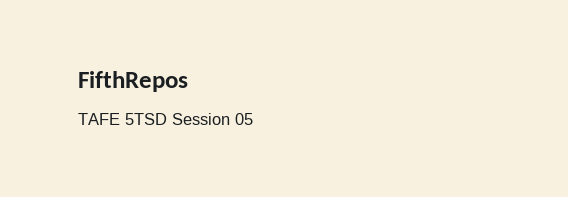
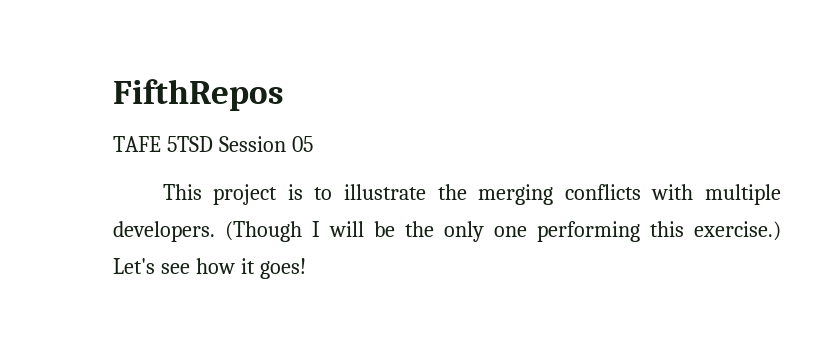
(253, 119) none -> [162,184,781,205] [113,221,781,242] [113,258,306,279] // This project is to illustrate the merging conflicts with multiple developers. (Though I will be the only one performing this exercise.) Let's see how it goes!

